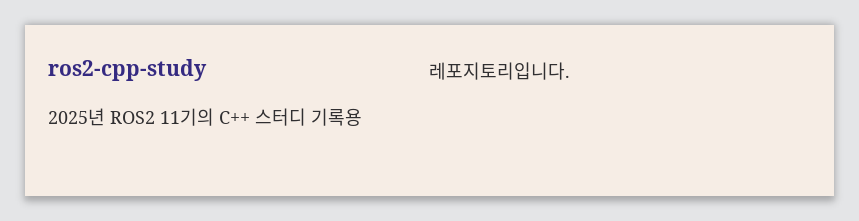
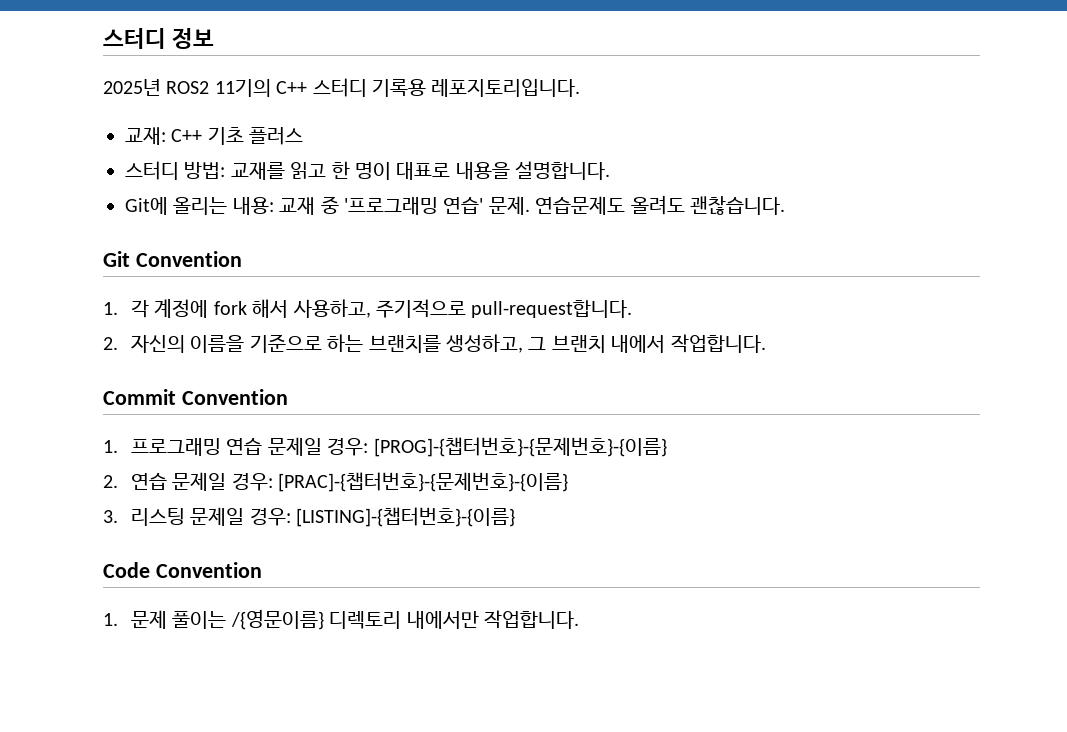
[48,59,207,81] ros2-cpp-study -> [103,28,215,49] 스터디 정보
(570, 71) none -> [125,127,304,145] [125,161,611,180] [125,195,785,215] [103,251,242,267] [103,299,633,318] [103,334,766,353] [103,389,288,405] [103,437,667,457] [103,472,569,492] [103,507,516,527] [103,562,262,578] [103,609,580,630] // 교재: C++ 기초 플러스 // 스터디 방법: 교재를 읽고 한 명이 대표로 내용을 설명합니다. // Git에 올리는 내용: 교재 중 '프로그래밍 연습' 문제. 연습문제도 올려도 괜찮습니다. // Git Convention // 1. 각 계정에 fork 해서 사용하고, 주기적으로 pull-request합니다. // 2. 자신의 이름을 기준으로 하는 브랜치를 생성하고, 그 브랜치 내에서 작업합니다. // Commit Convention // 1. 프로그래밍 연습 문제일 경우: [PROG]-{챕터번호}-{문제번호}-{이름} // 2. 연습 문제일 경우: [PRAC]-{챕터번호}-{문제번호}-{이름} // 3. 리스팅 문제일 경우: [LISTING]-{챕터번호}-{이름} // Code Convention // 1. 문제 풀이는 /{영문이름} 디렉토리 내에서만 작업합니다.

